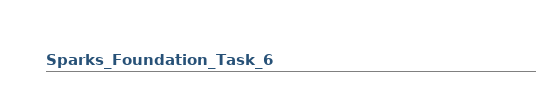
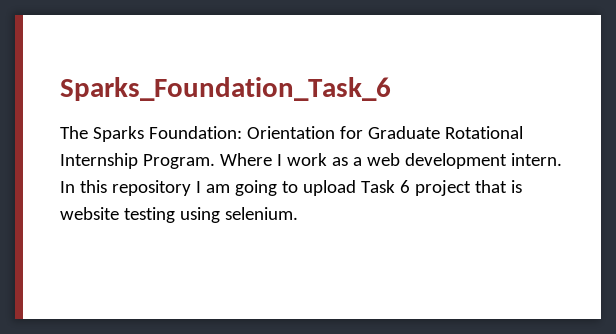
(273, 61) none -> [60,126,523,142] [60,153,562,169] [60,180,522,196] [60,207,298,223] // The Sparks Foundation: Orientation for Graduate Rotational Internship Program. Where I work as a web development intern. In this repository I am going to upload Task 6 project that is website testing using selenium.

